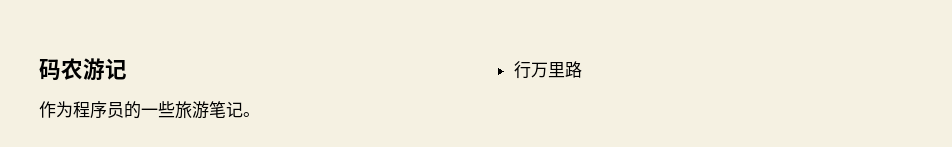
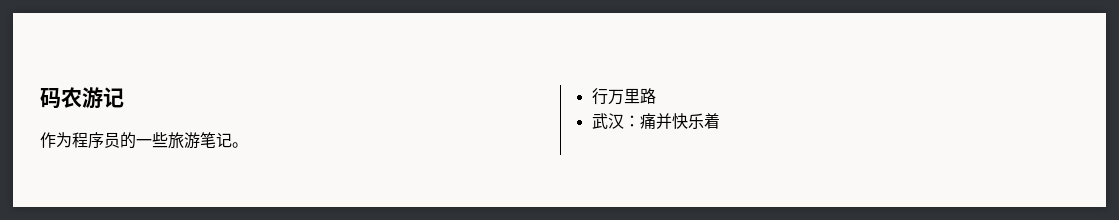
(582, 69) none -> [591,113,720,129] // 武汉：痛并快乐着

